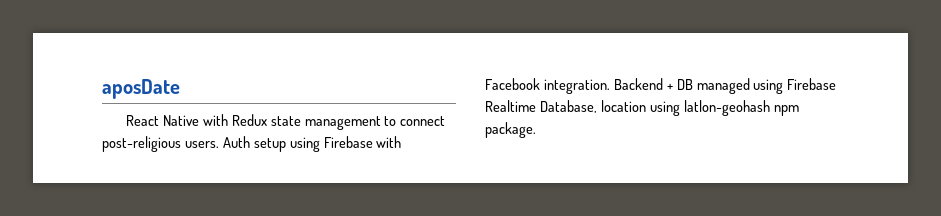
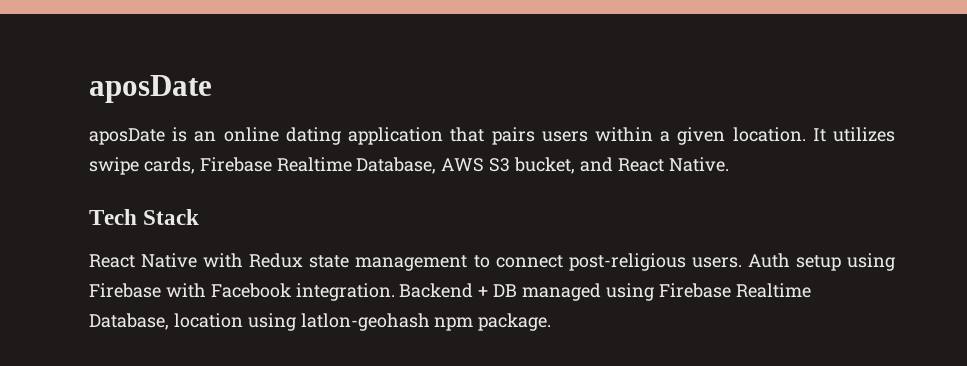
[102,79,180,99] aposDate -> [89,75,212,103] [89,127,895,145] [89,157,729,175] [89,209,200,225] aposDate // aposDate is an online dating application that pairs users within a given location. It utilizes swipe cards, Firebase Realtime Database, AWS S3 bucket, and React Native. // Tech Stack

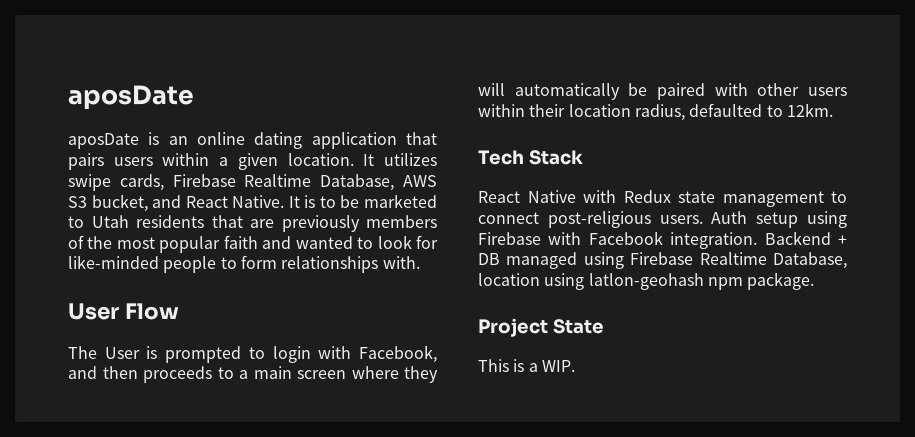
(729, 164) none -> [288,194,437,208] [68,215,437,232] [68,235,439,253] [68,255,420,273] [68,303,179,320] [68,345,438,363] [68,366,438,383] [478,83,847,100] [478,103,833,121] It is to be marketed to Utah residents that are previously members of the most popular faith and wanted to look for like-minded people to form relationships with. // User Flow // The User is prompted to login with Facebook, and then proceeds to a main screen where they will automatically be paired with other users within their location radius, defaulted to 12km.
(552, 322) none -> [478,318,604,337] [478,359,575,372] // Project State // This is a WIP.

